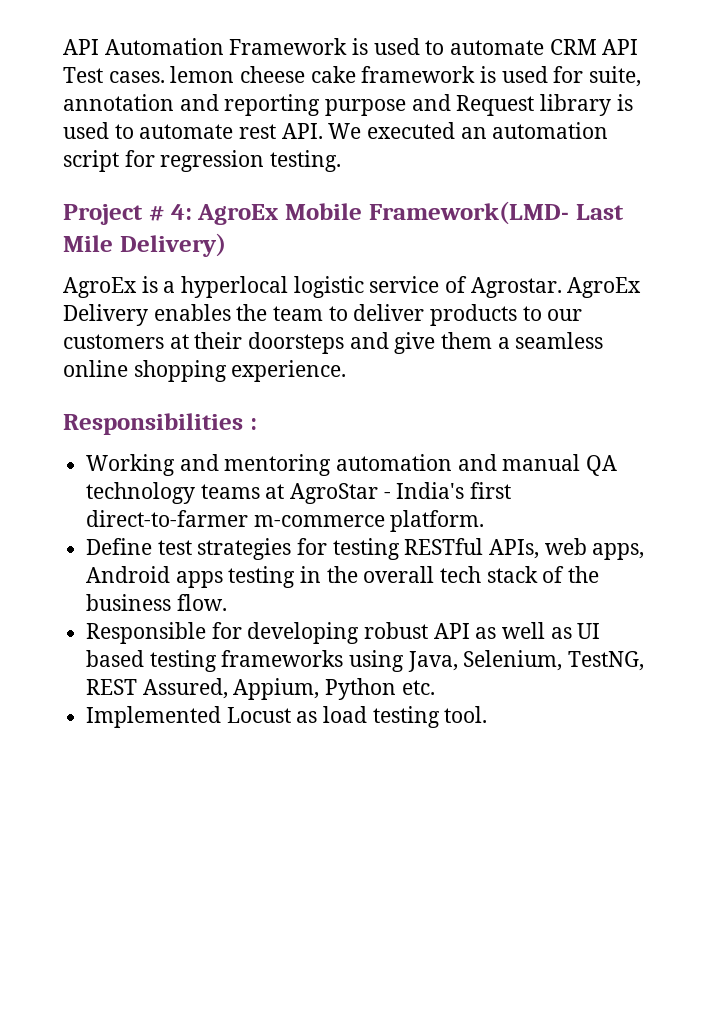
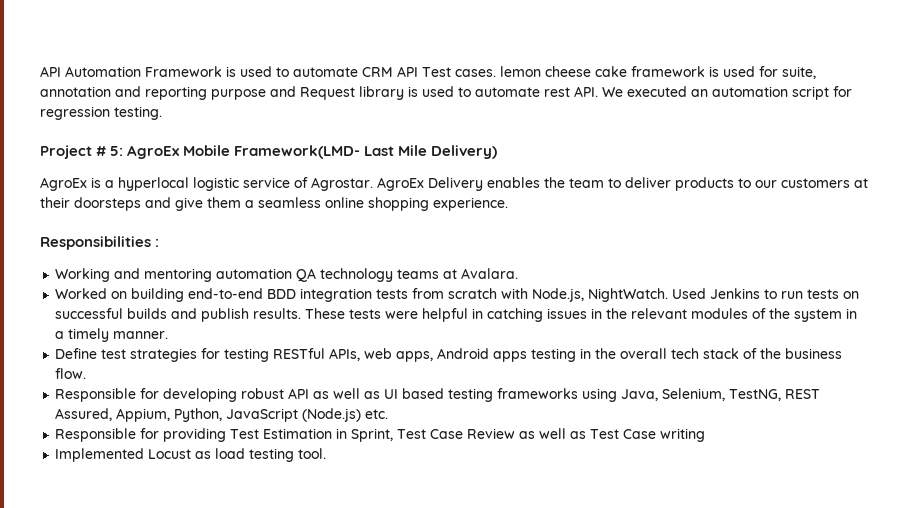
[170,204,192,220] 4: -> [110,146,124,156] 5:
[457,454,581,471] and manual -> (293, 273) none
[290,482,512,504] [86,510,485,532] AgroStar - India's first direct-to-farmer m-commerce platform. -> [461,268,519,279] [55,288,860,302] [55,308,858,322] [55,328,169,342] Avalara. // Worked on building end-to-end BDD integration tests from scratch with Node.js, NightWatch. Used Jenkins to run tests on successful builds and publish results. These tests were helpful in catching issues in the relevant modules of the system in a timely manner.
[325,678,435,700] Python etc. -> [174,408,389,422] [55,428,706,442] Python, JavaScript (Node.js) etc. // Responsible for providing Test Estimation in Sprint, Test Case Review as well as Test Case writing

